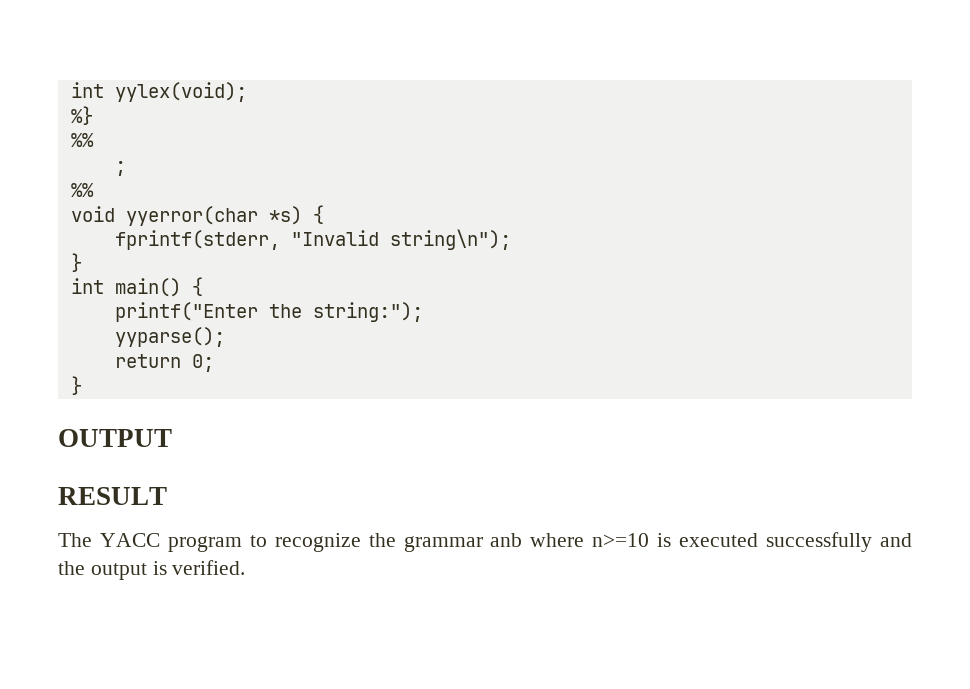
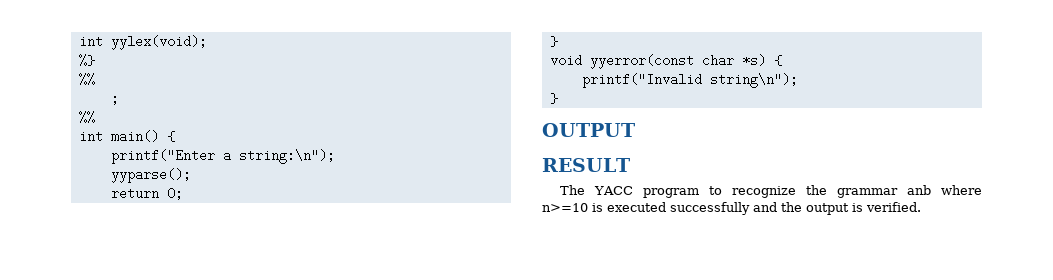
[70,205,324,226] [114,229,511,250] [70,253,82,272] // void yyerror(char *s) { // fprintf(stderr, "Invalid string\n"); // } -> (95, 117) none
[268,302,423,322] the string:"); -> [222,149,335,164] a string:\n");
(82, 385) none -> [549,54,782,69] [581,73,798,88] [549,93,558,104] // void yyerror(const char *s) { // printf("Invalid string\n"); // }

